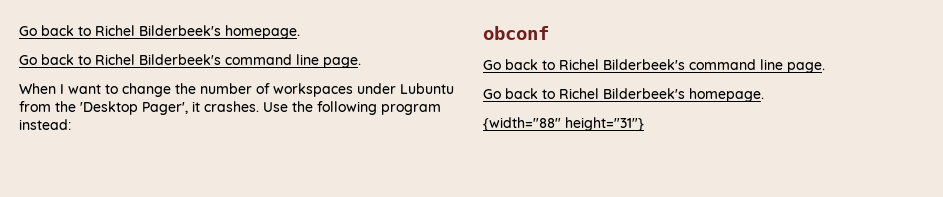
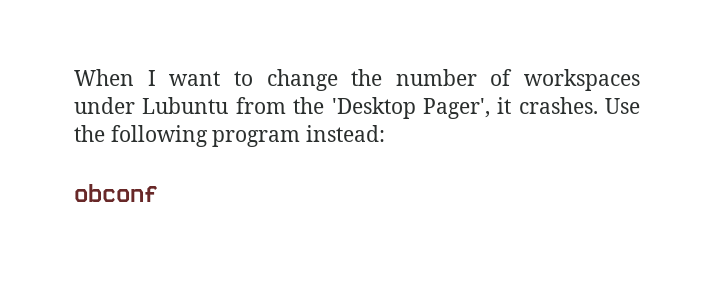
[19,25,300,39] [19,54,361,68] Go back to Richel Bilderbeek's homepage. // Go back to Richel Bilderbeek's command line page. // -> (74, 77) none
[483,59,825,73] [483,88,764,102] [483,117,644,131] // Go back to Richel Bilderbeek's command line page. // Go back to Richel Bilderbeek's homepage. // {width="88" height="31"} -> (158, 193) none

